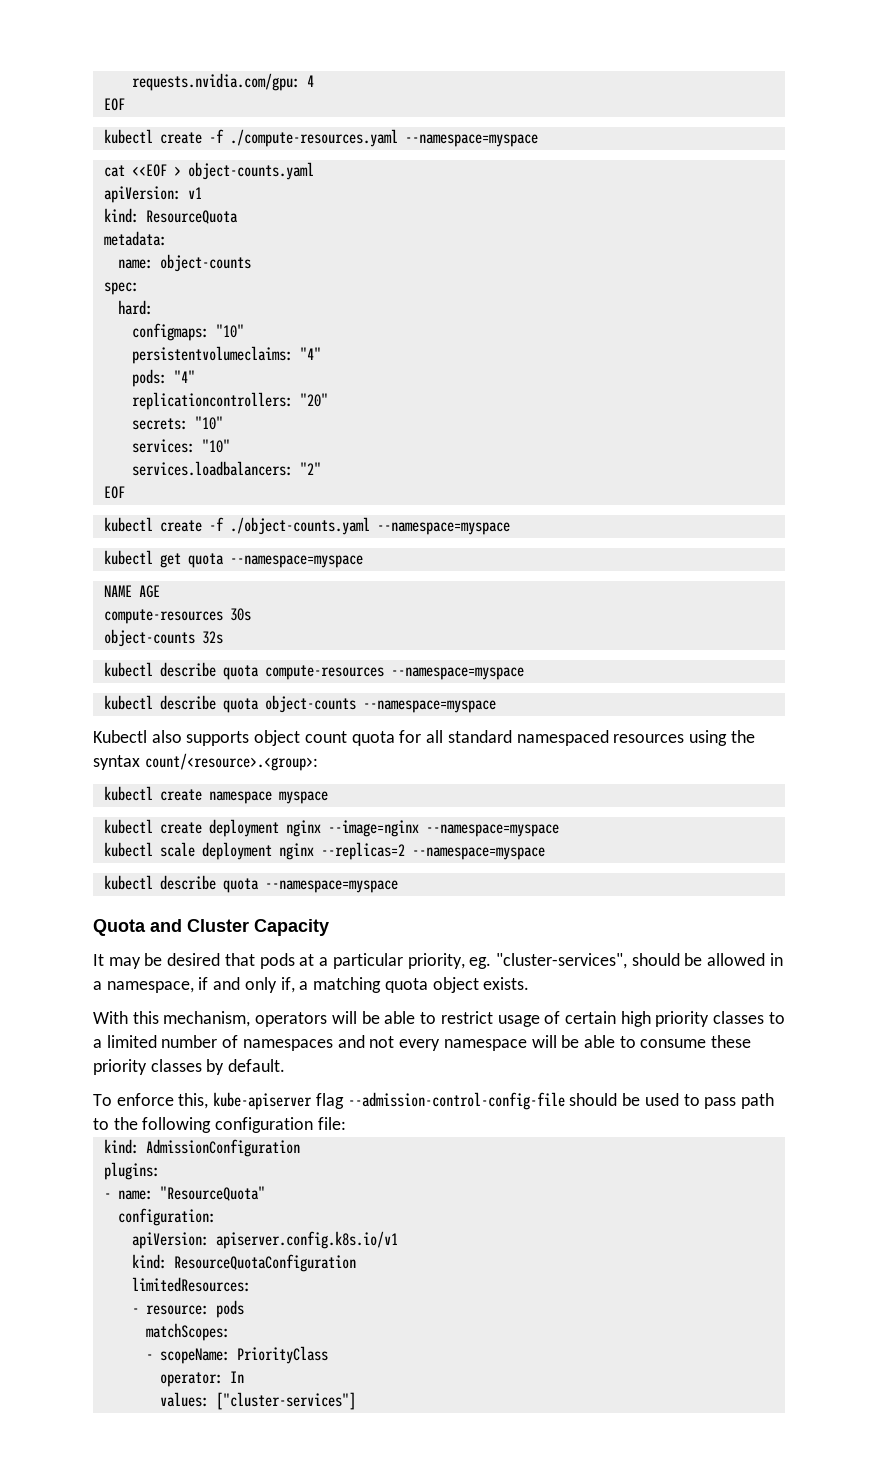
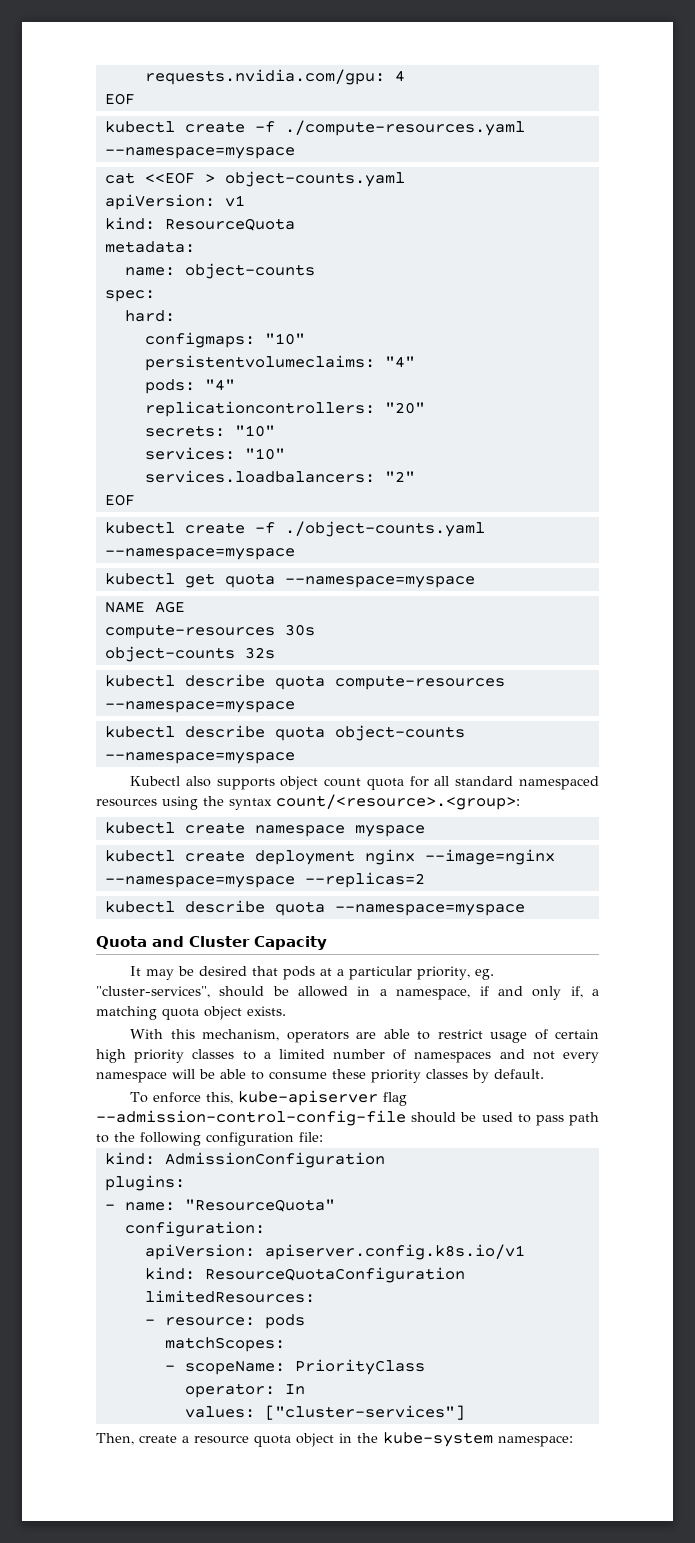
[103,842,314,860] // kubectl scale deployment nginx -> (295, 882) none
[411,847,545,860] --namespace=myspace -> (425, 880) none
[331,1011,380,1024] will be -> [356,1032,377,1039] are
(356, 1401) none -> [96,1432,573,1447] // Then, create a resource quota object in the kube-system namespace:

